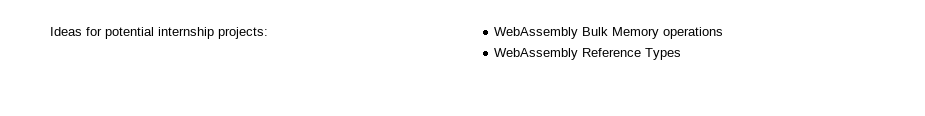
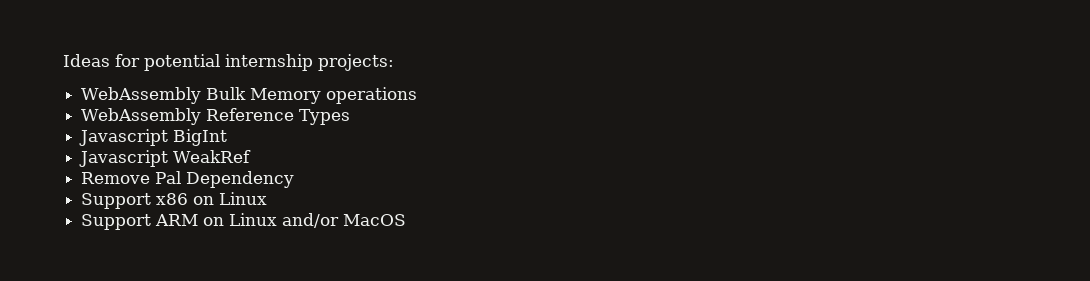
(682, 54) none -> [79,129,228,146] [79,150,252,167] [81,171,295,188] [81,192,268,209] [81,213,407,230] // Javascript BigInt // Javascript WeakRef // Remove Pal Dependency // Support x86 on Linux // Support ARM on Linux and/or MacOS

